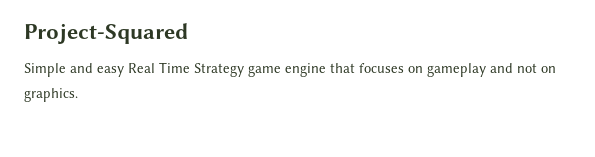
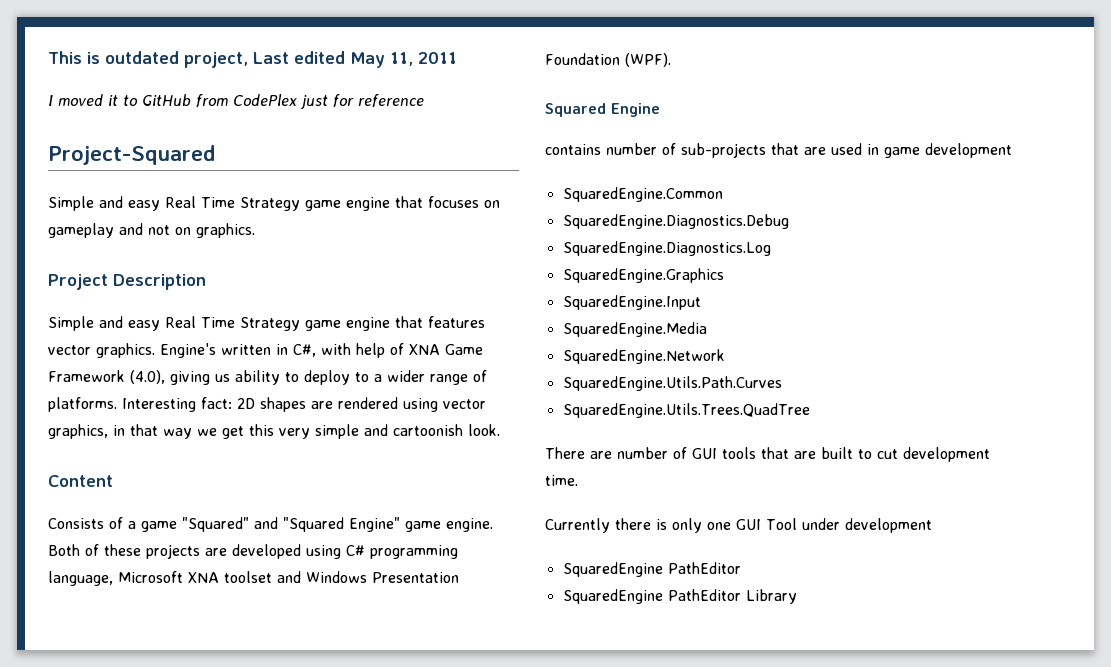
(24, 33) none -> [48,51,457,68] [48,94,424,109] This is outdated project, Last edited May 11, 2011 // I moved it to GitHub from CodePlex just for reference //
(78, 95) none -> [48,274,206,290] [48,316,485,331] [48,343,483,358] [48,370,487,385] [48,397,486,412] [48,424,500,439] [48,475,113,487] [48,517,493,532] [48,544,458,559] [48,571,459,586] [545,53,671,67] [545,103,660,117] [545,143,1012,158] [562,187,723,202] [562,214,789,229] [562,241,771,256] [562,268,724,283] [562,295,701,310] [562,322,707,337] [562,349,725,364] [562,376,782,391] [562,403,810,418] [545,447,990,462] [545,475,578,486] [545,518,932,533] [562,562,741,577] [562,589,797,604] // Project Description // Simple and easy Real Time Strategy game engine that features vector graphics. Engine's written in C#, with help of XNA Game Framework (4.0), giving us ability to deploy to a wider range of platforms. Interesting fact: 2D shapes are rendered using vector graphics, in that way we get this very simple and cartoonish look. // Content // Consists of a game "Squared" and "Squared Engine" game engine. Both of these projects are developed using C# programming language, Microsoft XNA toolset and Windows Presentation Foundation (WPF). // Squared Engine // contains number of sub-projects that are used in game development // SquaredEngine.Common // SquaredEngine.Diagnostics.Debug // SquaredEngine.Diagnostics.Log // SquaredEngine.Graphics // SquaredEngine.Input // SquaredEngine.Media // SquaredEngine.Network // SquaredEngine.Utils.Path.Curves // SquaredEngine.Utils.Trees.QuadTree // There are number of GUI tools that are built to cut development time. // Currently there is only one GUI Tool under development // SquaredEngine PathEditor // SquaredEngine PathEditor Library

